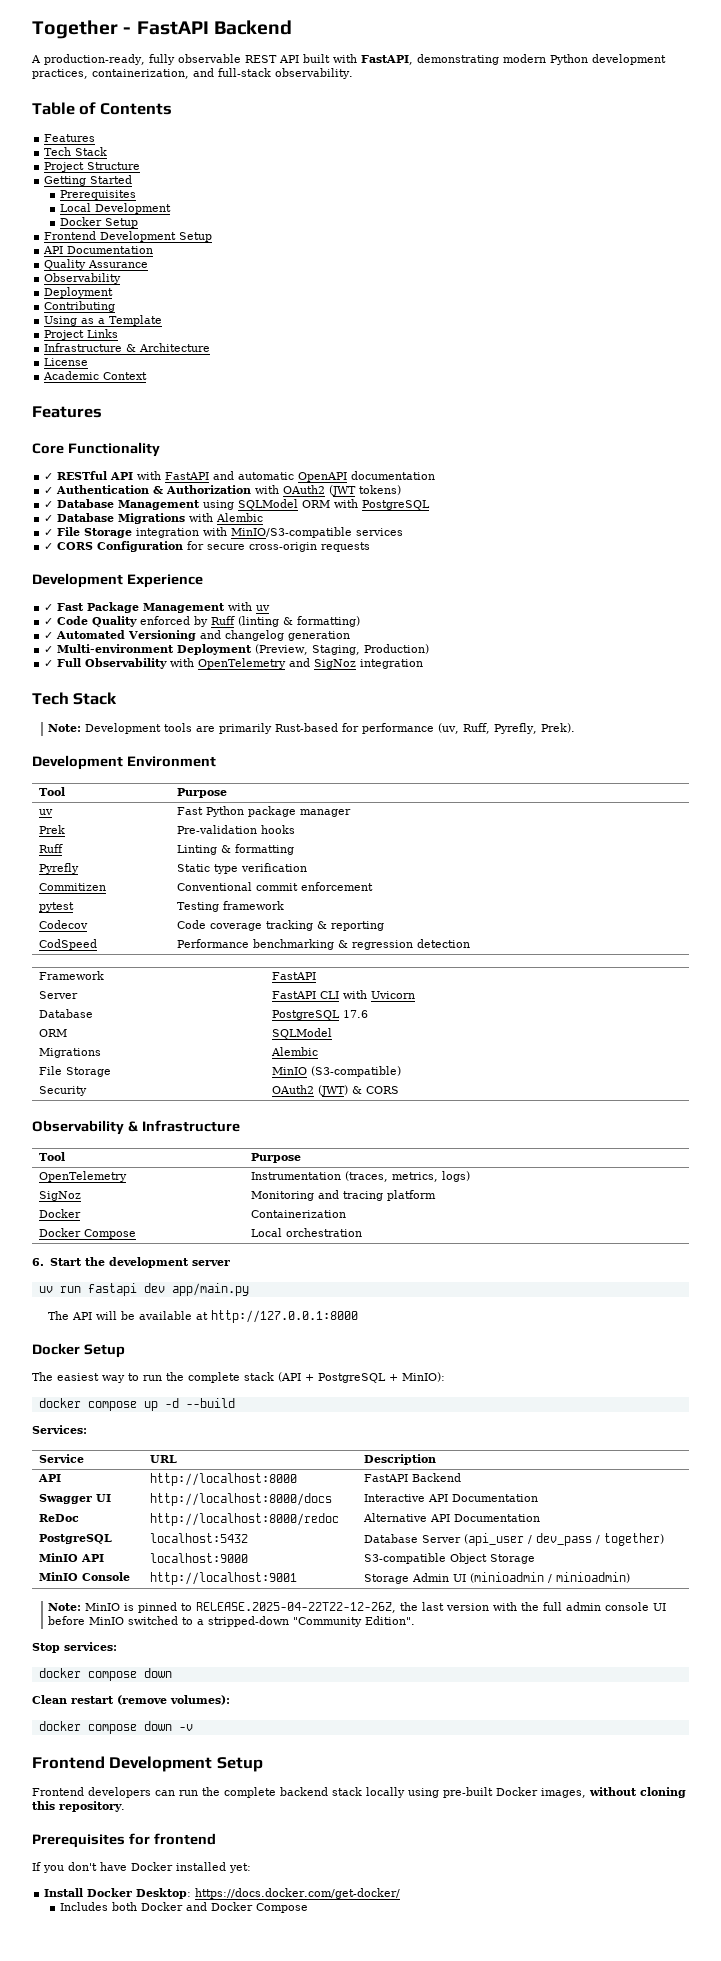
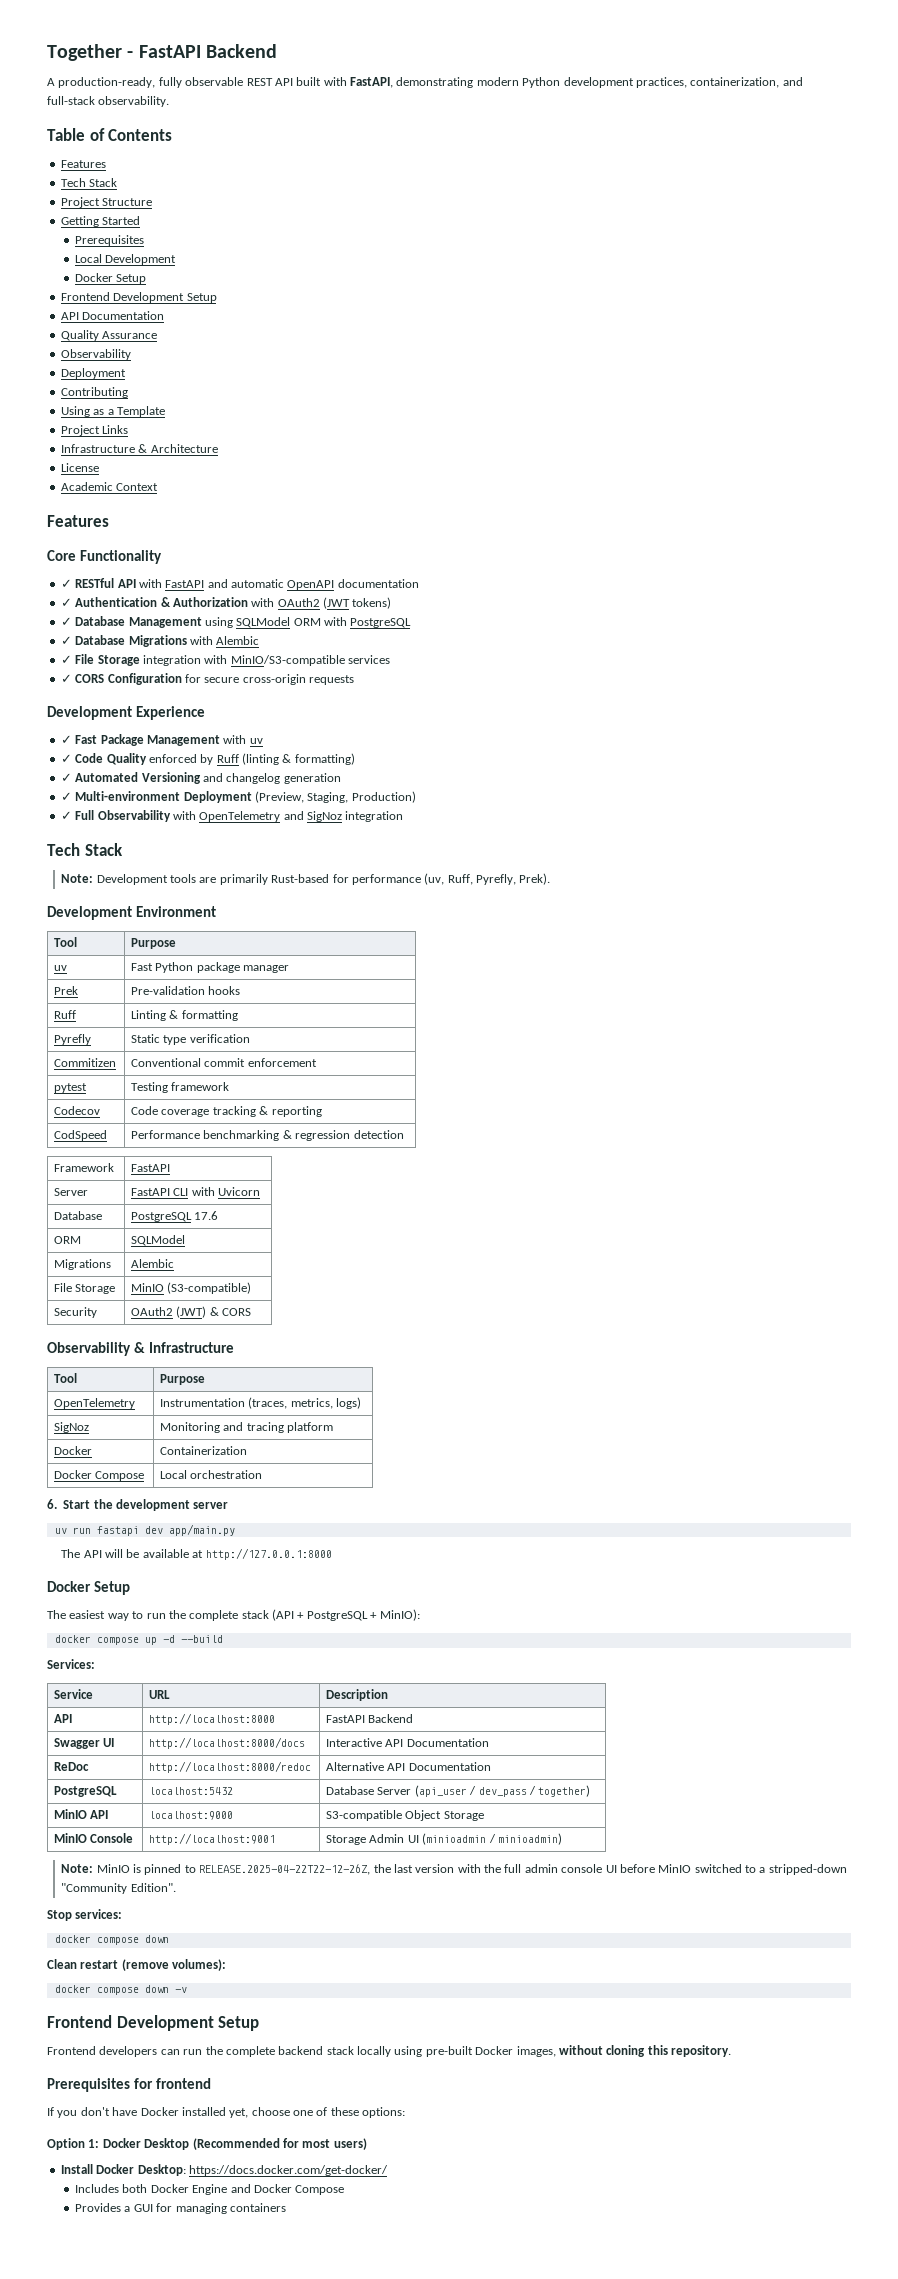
[229,1863,251,1873] yet: -> [229,2107,406,2118] [47,2138,367,2150] yet, choose one of these options: // Option 1: Docker Desktop (Recommended for most users)
(184, 1906) none -> [192,2184,228,2195] Engine
(309, 1908) none -> [75,2203,286,2214] // Provides a GUI for managing containers

